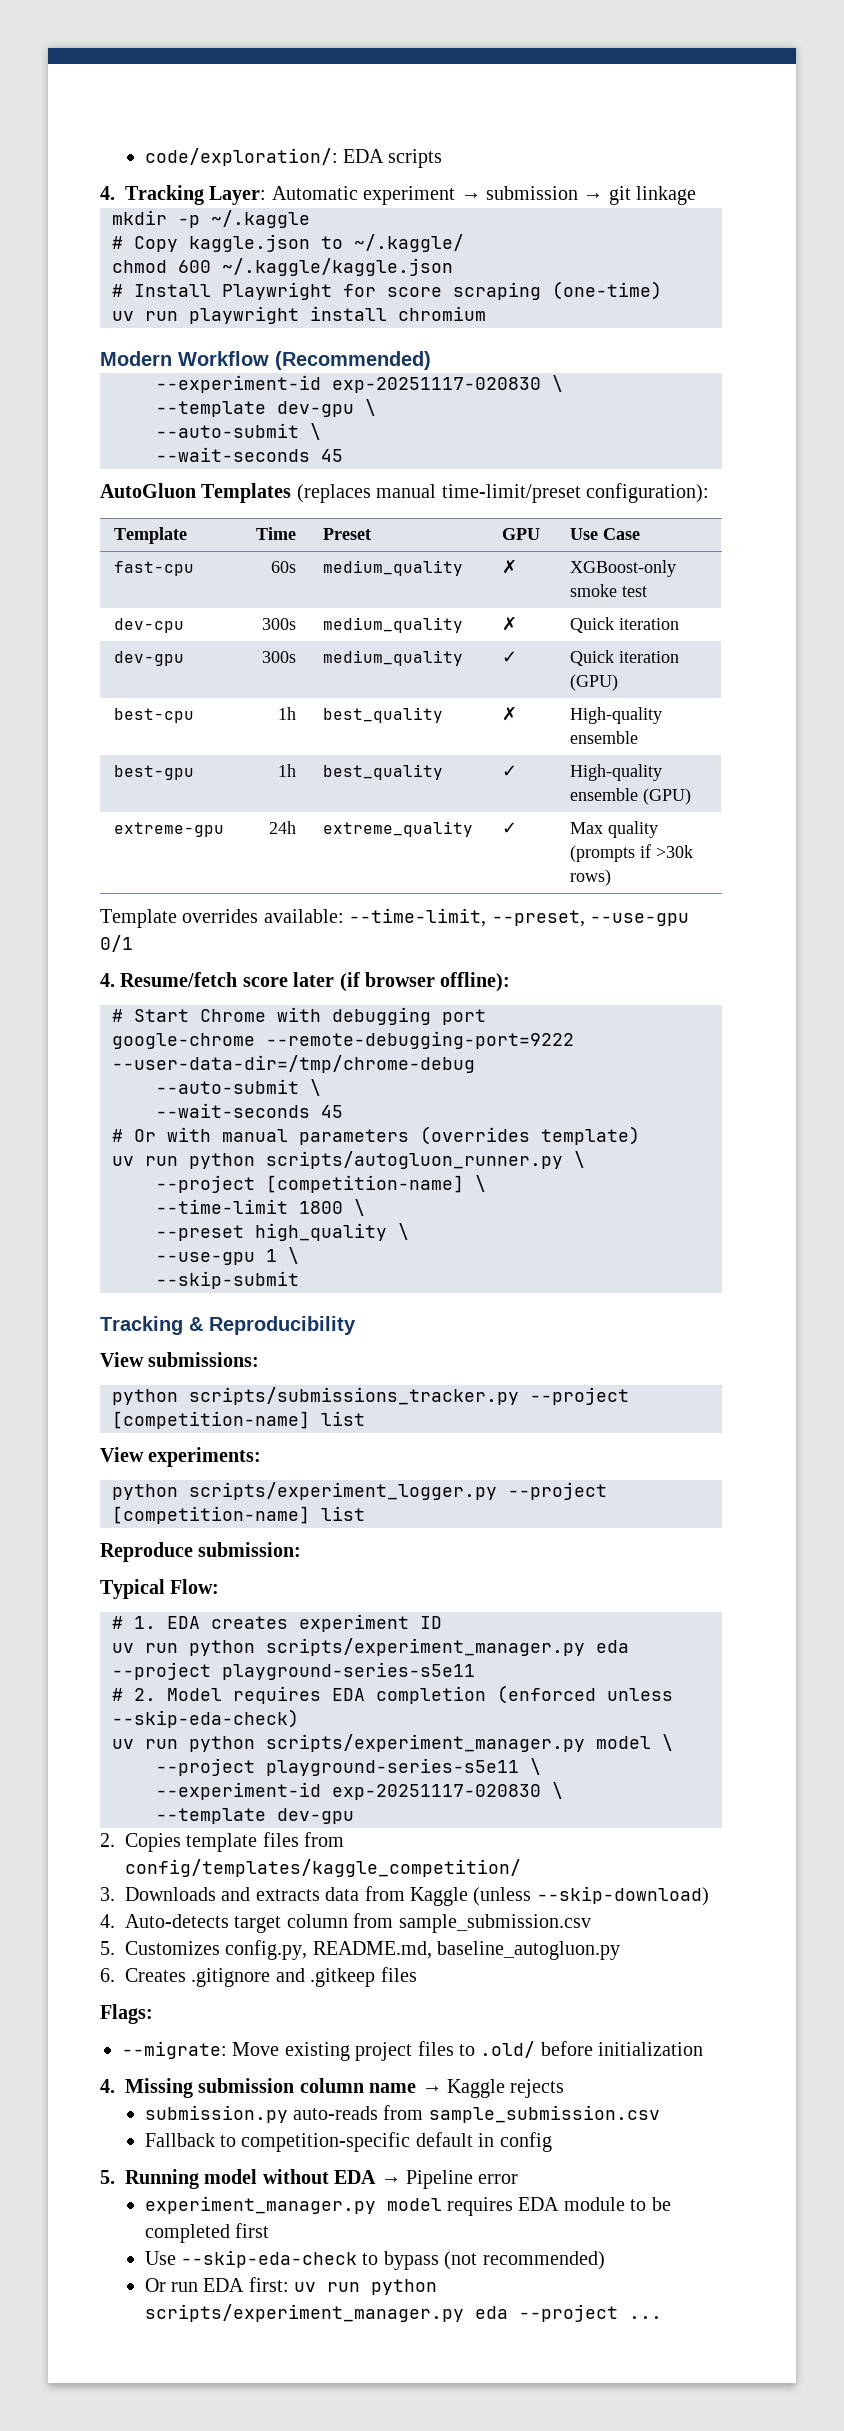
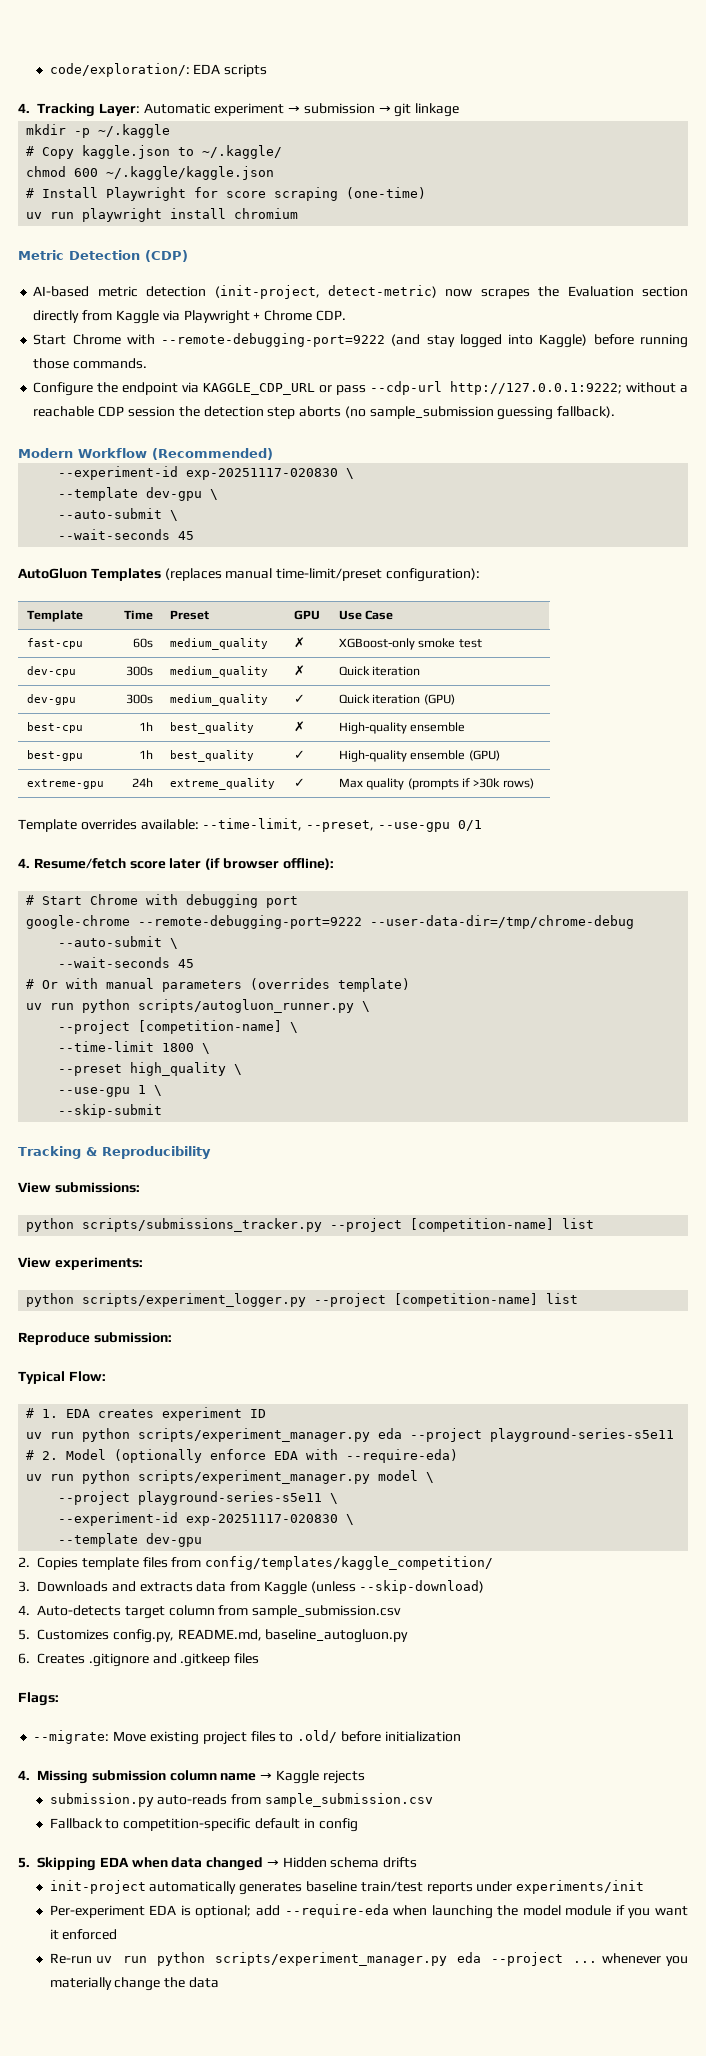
(486, 313) none -> [18,250,188,262] [33,285,688,299] [33,310,346,324] [33,333,688,348] [33,358,148,369] [33,381,688,396] [33,406,616,420] // Metric Detection (CDP) // AI-based metric detection (init-project, detect-metric) now scrapes the Evaluation section directly from Kaggle via Playwright + Chrome CDP. // Start Chrome with --remote-debugging-port=9222 (and stay logged into Kaggle) before running those commands. // Configure the endpoint via KAGGLE_CDP_URL or pass --cdp-url http://127.0.0.1:9222; without a reachable CDP session the detection step aborts (no sample_submission guessing fallback).
[233,1685,673,1704] [112,1709,299,1728] requires EDA completion (enforced unless --skip-eda-check) -> [114,1449,459,1463] (optionally enforce EDA with --require-eda)
[125,2169,519,2189] [144,2196,671,2216] [144,2223,270,2243] [144,2250,605,2270] [144,2277,289,2292] Running model without EDA → Pipeline error // experiment_manager.py model requires EDA module to be completed first // Use --skip-eda-check to bypass (not recommended) // Or run EDA first: -> [37,1857,418,1871] [49,1880,645,1895] [49,1904,688,1919] [49,1929,118,1940] [49,1953,92,1964] Skipping EDA when data changed → Hidden schema drifts // init-project automatically generates baseline train/test reports under experiments/init // Per-experiment EDA is optional; add --require-eda when launching the model module if you want it enforced // Re-run
(662, 2317) none -> [602,1953,689,1966] [49,1977,220,1991] whenever you materially change the data

